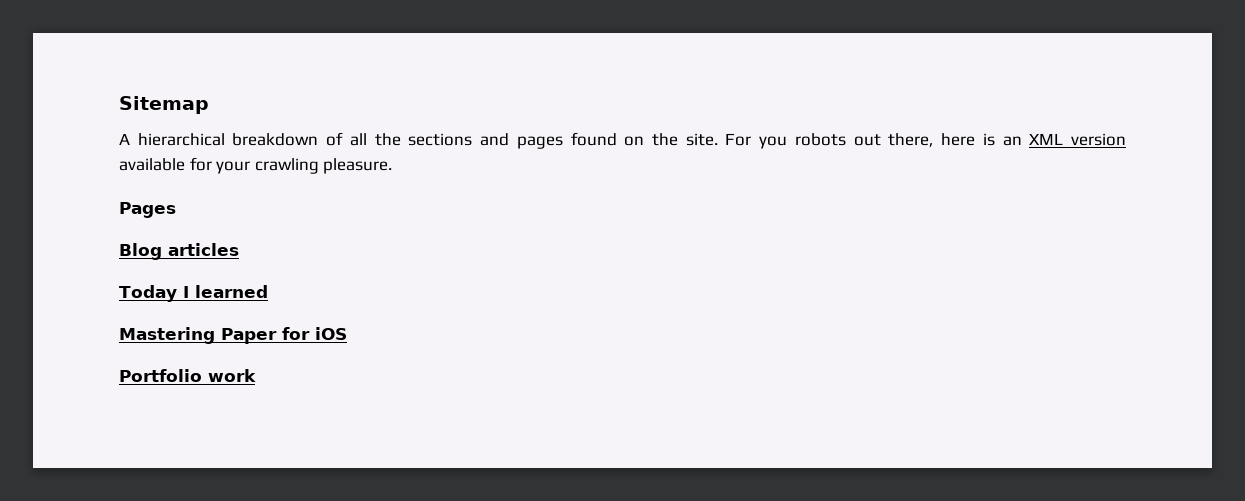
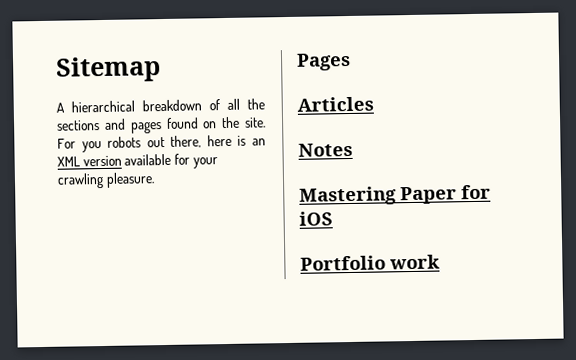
[119,243,239,260] [119,285,268,302] Blog articles // Today I learned -> [297,96,374,112] [298,142,353,157] Articles // Notes

